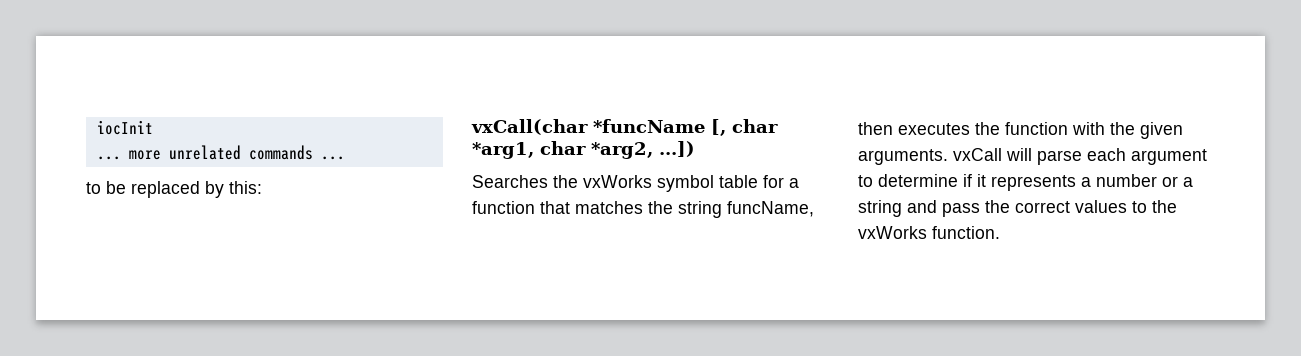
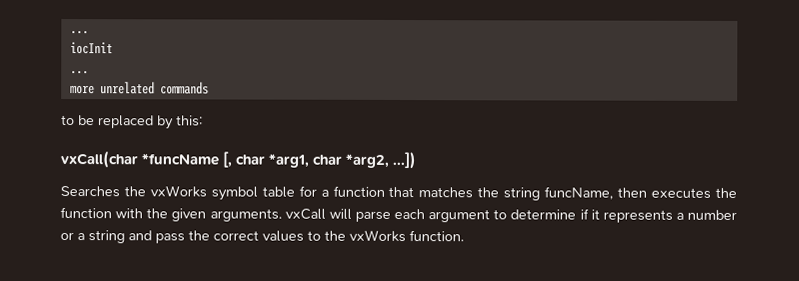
(96, 127) none -> [69,31,89,35] ... //
(121, 158) none -> (89, 73) //
[320,156,345,160] ... -> (209, 88) none

